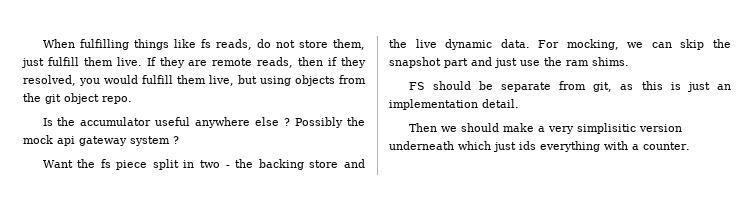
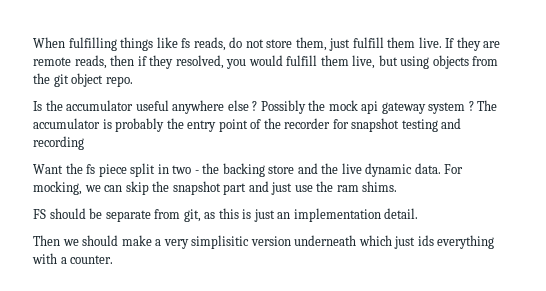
(179, 140) none -> [477,100,498,111] [33,118,462,132] [33,136,84,150] The accumulator is probably the entry point of the recorder for snapshot testing and recording

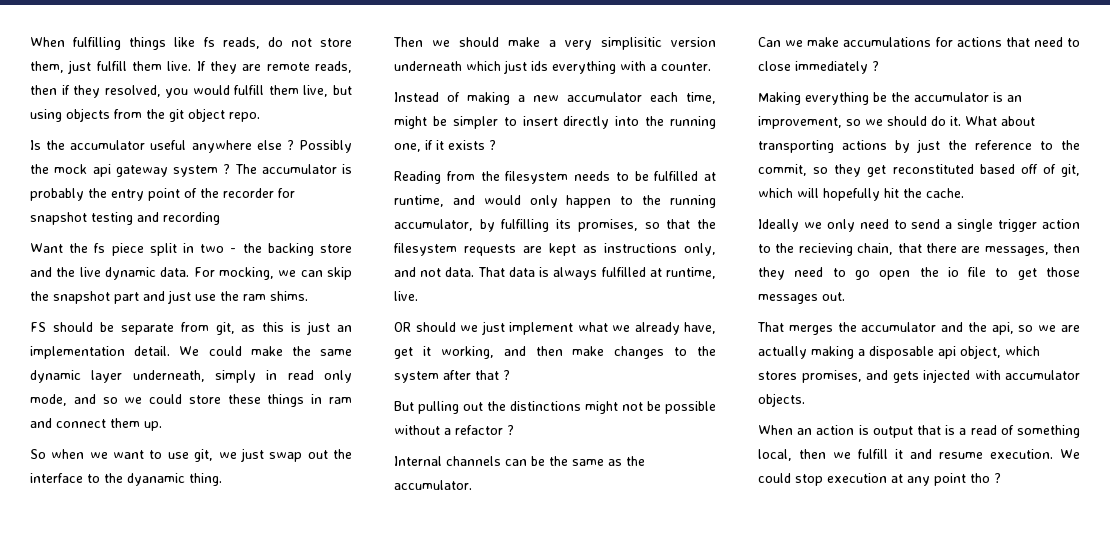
(419, 213) none -> [179,346,352,356] [30,370,352,383] [30,394,352,407] [30,418,162,431] [30,448,353,462] [30,473,222,486] We could make the same dynamic layer underneath, simply in read only mode, and so we could store these things in ram and connect them up. // So when we want to use git, we just swap out the interface to the dyanamic thing.
(114, 259) none -> [394,92,716,105] [394,116,716,129] [394,140,496,152] [394,171,716,184] [394,195,716,208] [394,219,716,232] [394,243,716,256] [394,267,716,280] [394,291,418,301] [394,321,716,335] [394,346,716,359] [394,370,510,383] [394,401,716,414] [394,425,514,435] [394,456,645,466] [394,480,472,490] [758,37,1080,47] [758,61,879,74] [758,92,1022,105] [758,116,1035,129] [758,139,1080,153] [758,164,1080,177] [758,188,964,201] [758,219,1080,232] [758,243,1080,256] [758,267,1080,280] [758,292,845,304] [757,322,1080,335] [758,345,1040,359] [758,369,1080,383] [758,393,805,407] [758,425,1080,438] [758,449,1080,461] [758,473,1001,486] // Instead of making a new accumulator each time, might be simpler to insert directly into the running one, if it exists ? // Reading from the filesystem needs to be fulfilled at runtime, and would only happen to the running accumulator, by fulfilling its promises, so that the filesystem requests are kept as instructions only, and not data. That data is always fulfilled at runtime, live. // OR should we just implement what we already have, get it working, and then make changes to the system after that ? // But pulling out the distinctions might not be possible without a refactor ? // Internal channels can be the same as the accumulator. // Can we make accumulations for actions that need to close immediately ? // Making everything be the accumulator is an improvement, so we should do it. What about transporting actions by just the reference to the commit, so they get reconstituted based off of git, which will hopefully hit the cache. // Ideally we only need to send a single trigger action to the recieving chain, that there are messages, then they need to go open the io file to get those messages out. // That merges the accumulator and the api, so we are actually making a disposable api object, which stores promises, and gets injected with accumulator objects. // When an action is output that is a read of something local, then we fulfill it and resume execution. We could stop execution at any point tho ?

